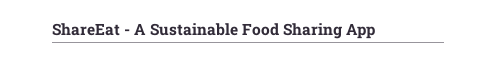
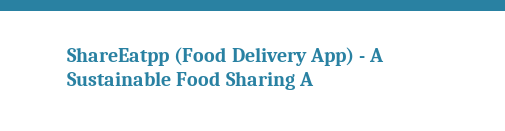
[52,23,120,36] ShareEat -> [67,47,354,66] ShareEatpp (Food Delivery App)
[346,23,376,39] App -> [298,72,314,86] A

